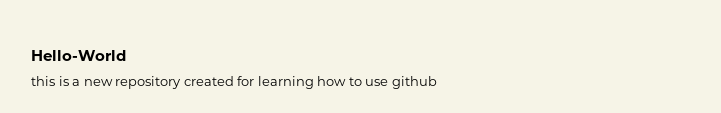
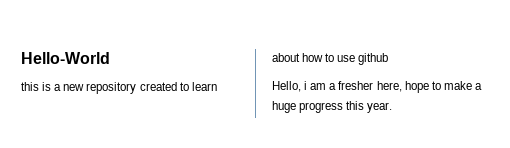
[237,76,314,89] for learning -> [179,82,217,91] [272,53,300,62] to learn about
(437, 82) none -> [272,81,482,93] [272,101,393,113] // Hello, i am a fresher here, hope to make a huge progress this year.

